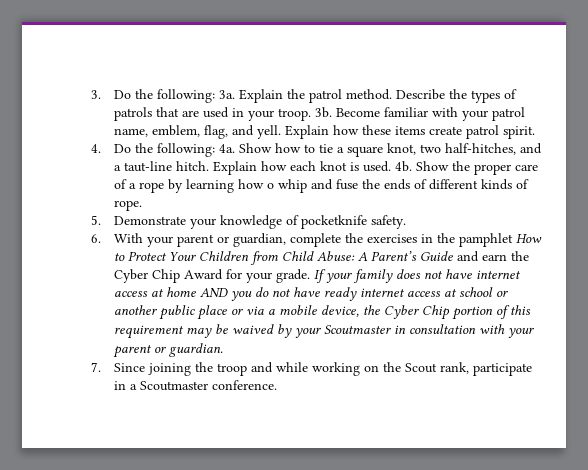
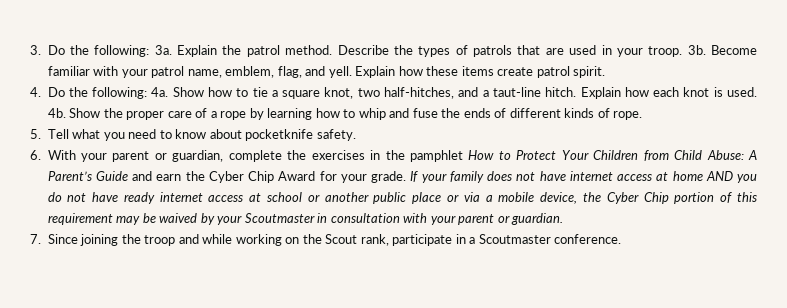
[267,183,275,189] o -> [343,109,356,118] to
[114,215,300,229] Demonstrate your knowledge of -> [47,129,242,141] Tell what you need to know about

